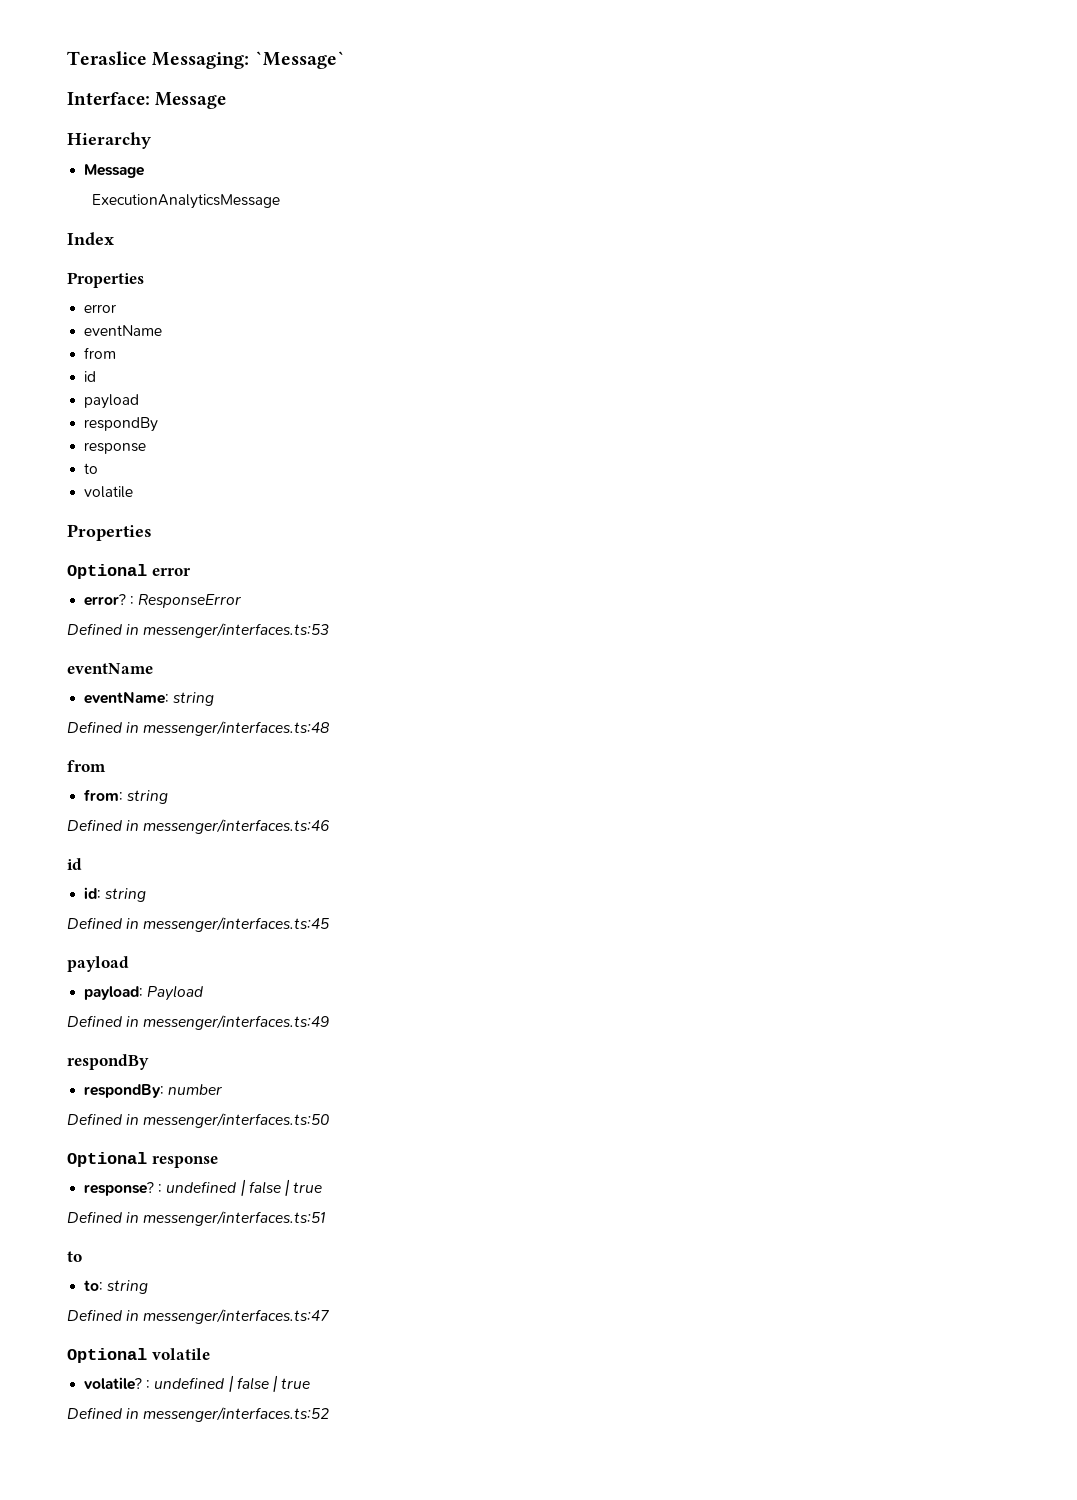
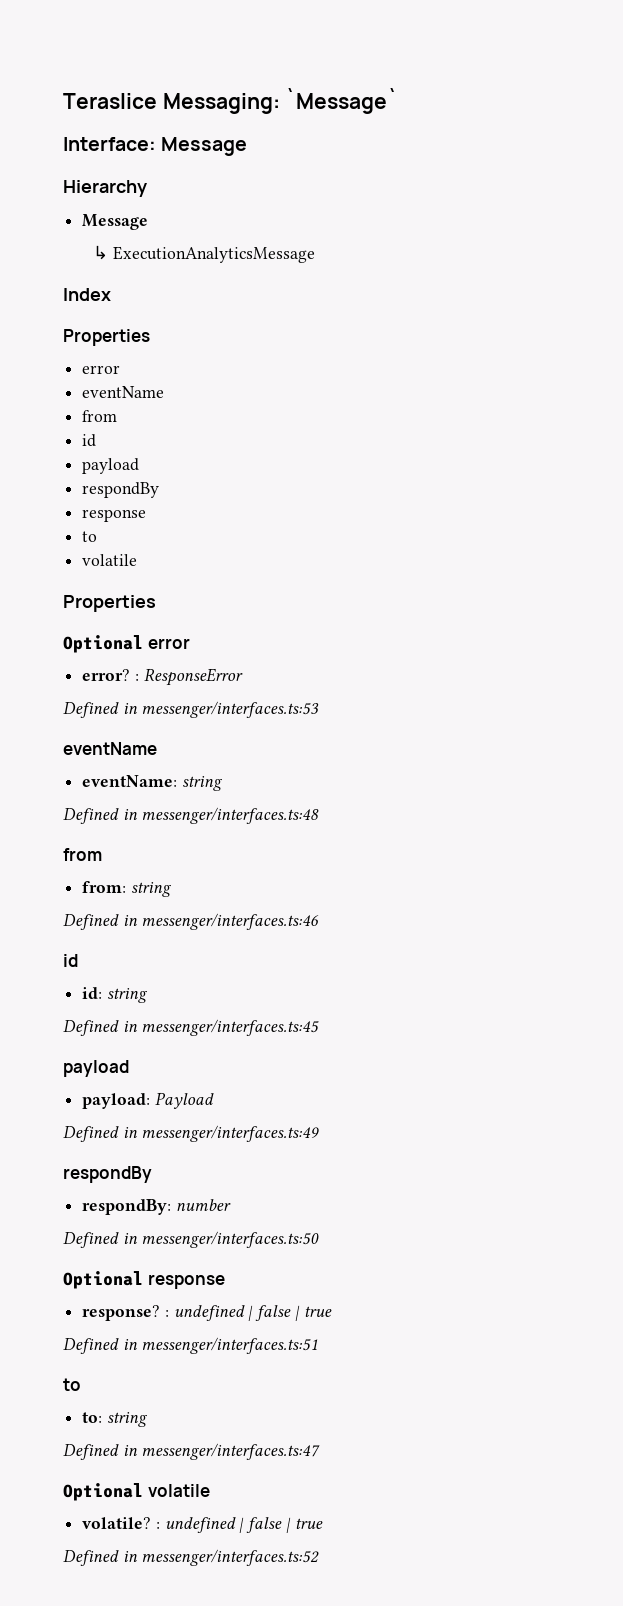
(145, 171) none -> [93,245,109,260] ↳

